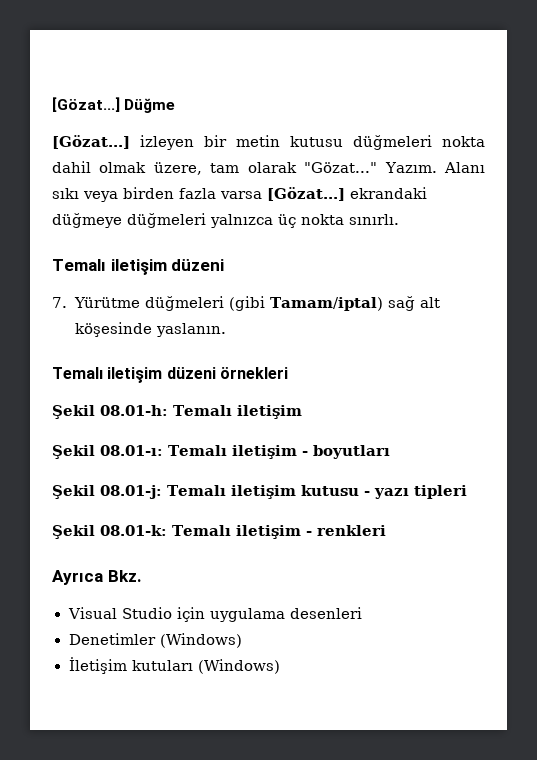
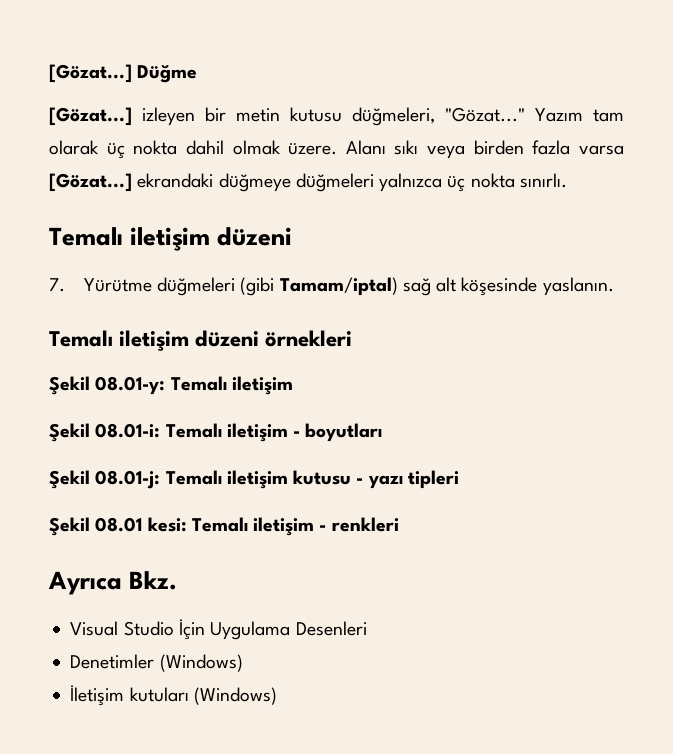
[353,135,485,150] [52,161,437,175] düğmeleri nokta dahil olmak üzere, tam olarak "Gözat..." Yazım. -> [352,107,624,126] [49,140,338,159] düğmeleri, "Gözat..." Yazım tam olarak üç nokta dahil olmak üzere.
[100,405,168,416] 08.01-h: -> [95,376,166,395] 08.01-y:
[100,445,163,456] 08.01-ı: -> [95,423,161,438] 08.01-i:
[100,525,167,536] 08.01-k: -> [95,517,187,532] 08.01 kesi:
[176,607,362,622] için uygulama desenleri -> [178,619,367,640] İçin Uygulama Desenleri

